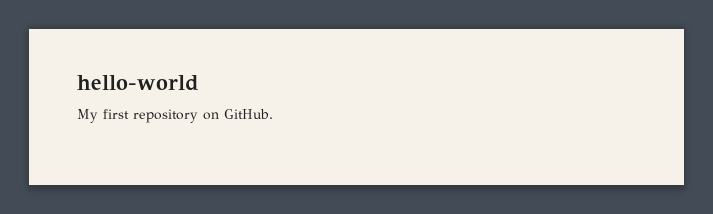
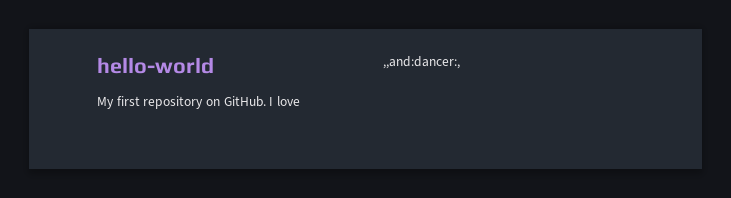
(273, 114) none -> [269,96,300,106] [383,56,460,69] I love ,,and:dancer:,

